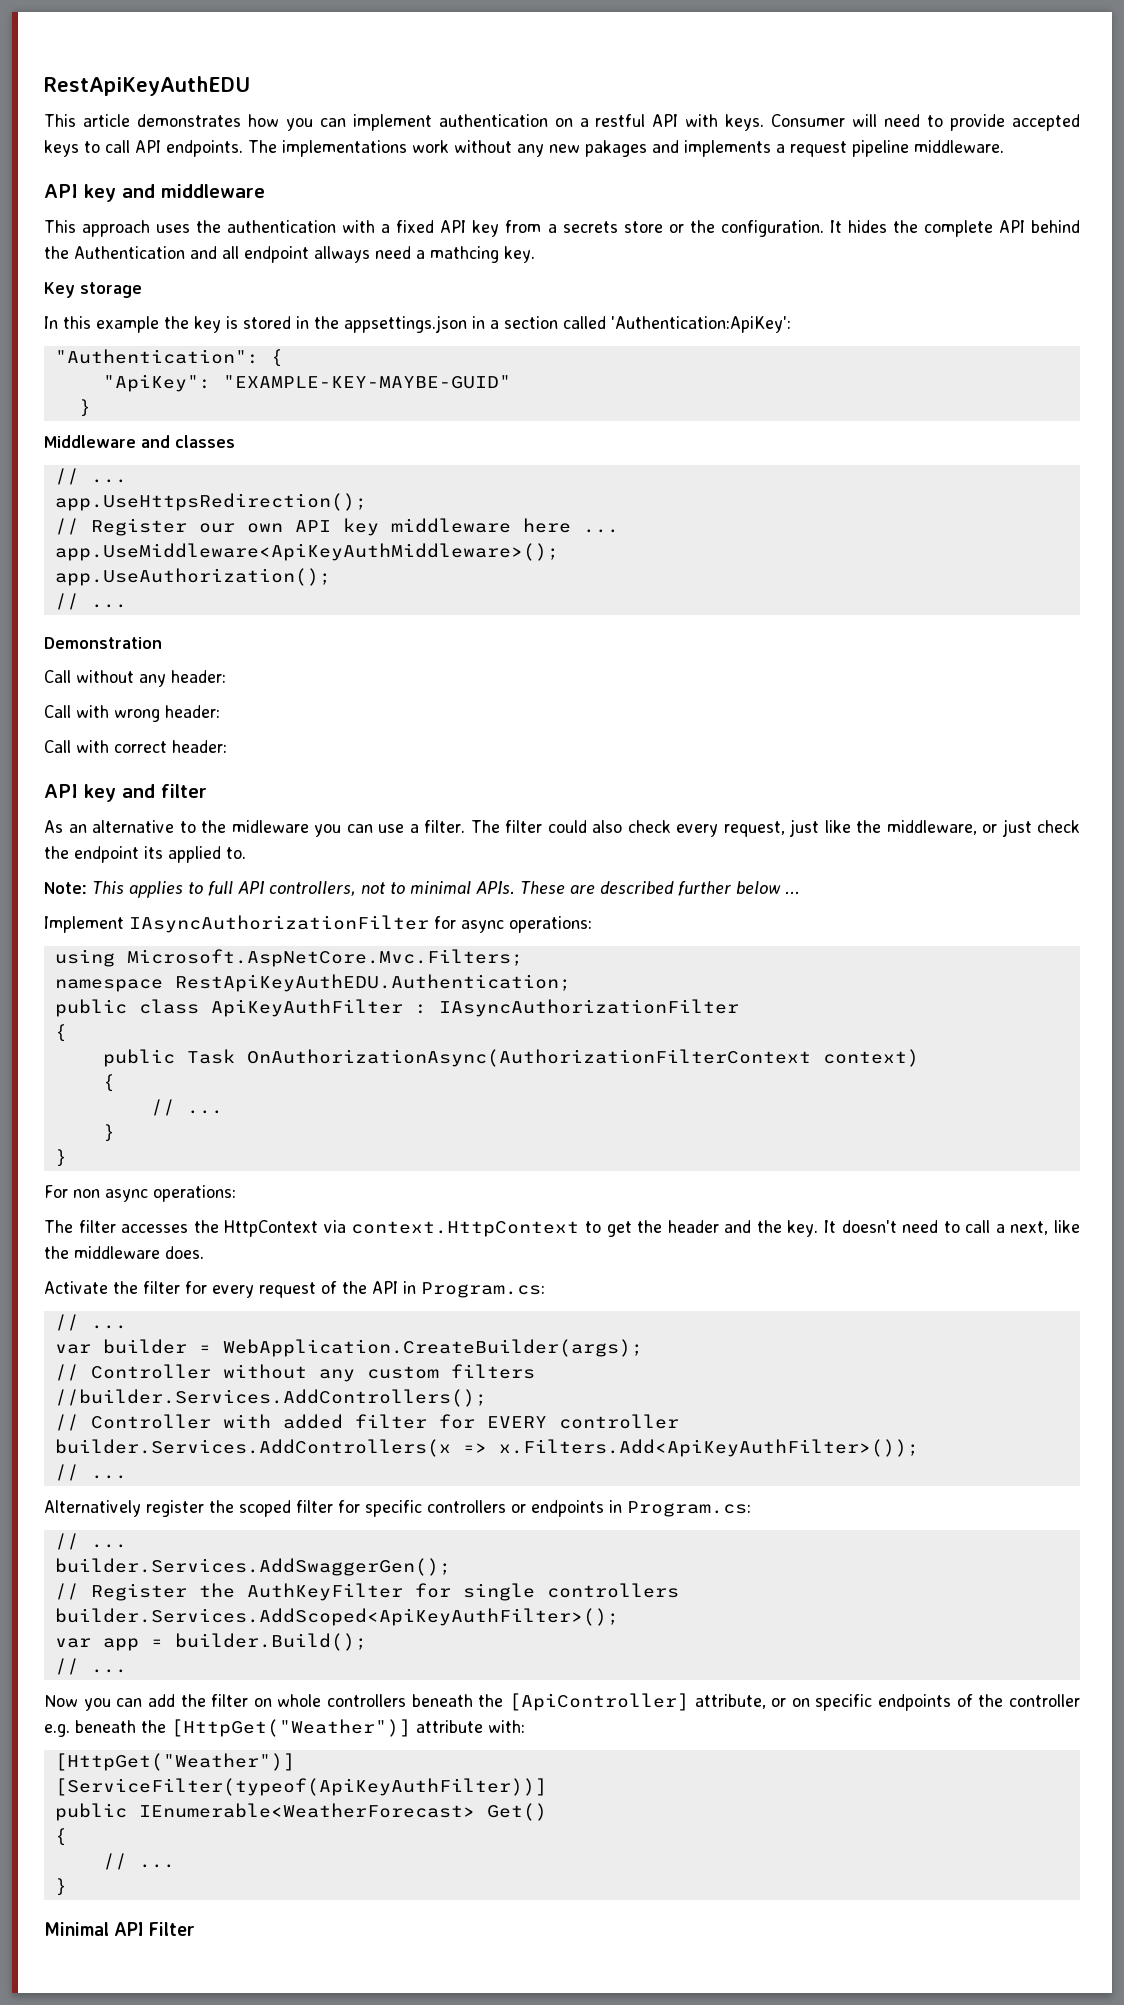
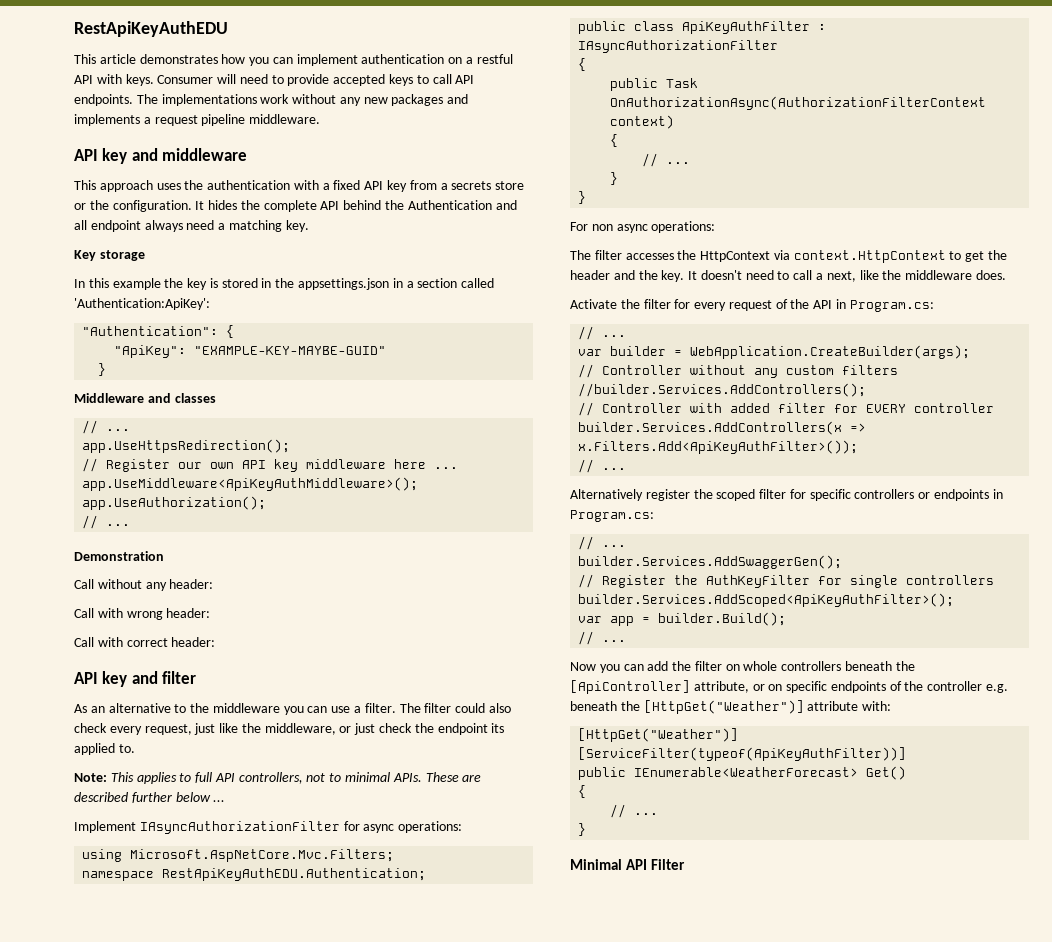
[585,140,647,157] pakages -> [391,94,444,106] packages
[314,246,370,263] allways -> [144,220,183,232] always
[430,246,499,263] mathcing -> [228,220,282,232] matching
[231,820,309,833] midleware -> [212,703,280,713] middleware

